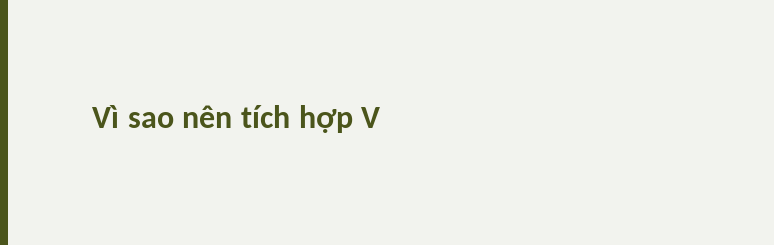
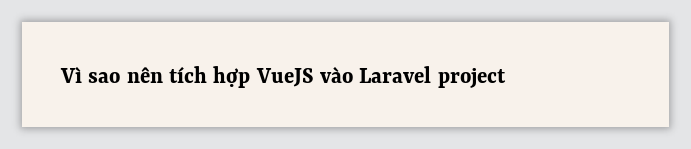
[361,107,381,128] V -> [255,66,506,88] VueJS vào Laravel project

